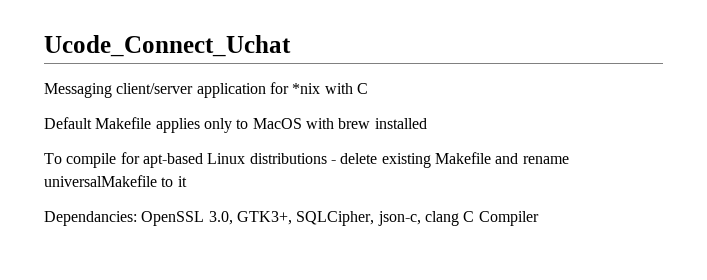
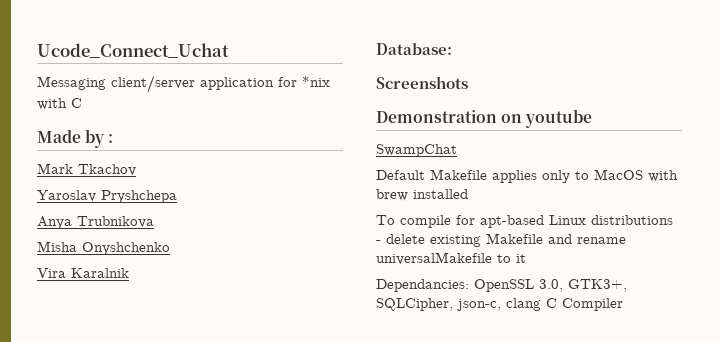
(368, 88) none -> [37,129,114,148] [37,163,136,176] [37,190,177,203] [37,216,154,229] [37,241,170,255] [37,268,129,278] [376,43,452,55] [376,76,468,89] [376,109,593,128] [376,144,457,157] // Made by : // Mark Tkachov // Yaroslav Pryshchepa // Anya Trubnikova // Misha Onyshchenko // Vira Karalnik // Database: // Screenshots // Demonstration on youtube // SwampChat

